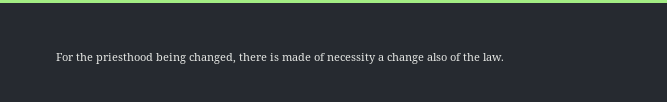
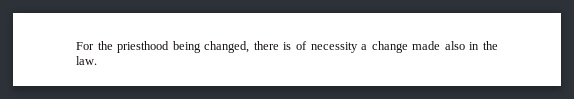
[282,53,311,61] made -> (292, 46) none
[427,53,461,61] also of -> [412,41,480,50] made also in

